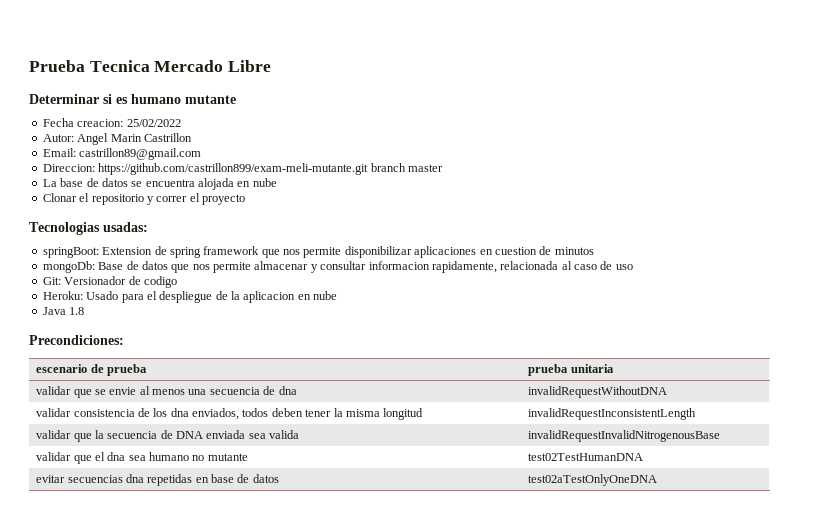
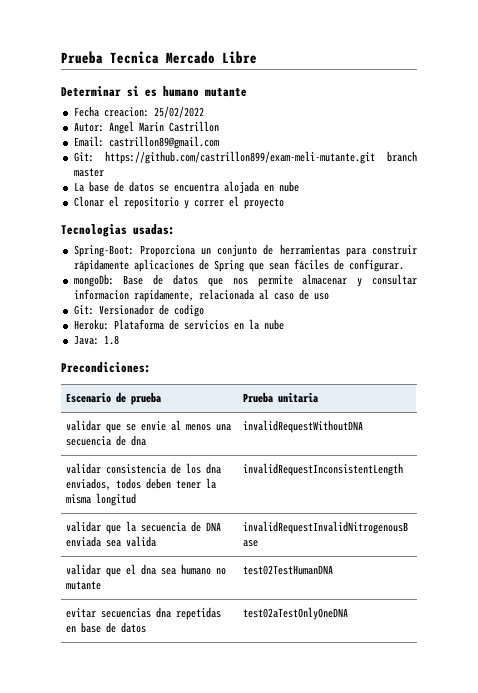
[42,164,95,172] Direccion: -> [73,152,94,162] Git:
[42,246,594,258] springBoot: Extension de spring framework que nos permite disponibilizar aplicaciones en cuestion de minutos -> [73,244,417,257] [73,259,404,272] Spring-Boot: Proporciona un conjunto de herramientas para construir rápidamente aplicaciones de Spring que sean fáciles de configurar.
[86,291,338,303] [42,307,66,315] Usado para el despliegue de la aplicacion en nube // Java -> [113,319,284,330] [73,335,99,345] Plataforma de servicios en la nube // Java:
[36,364,88,373] escenario -> [66,392,112,403] Escenario
[528,364,569,376] prueba -> [243,392,275,403] Prueba

